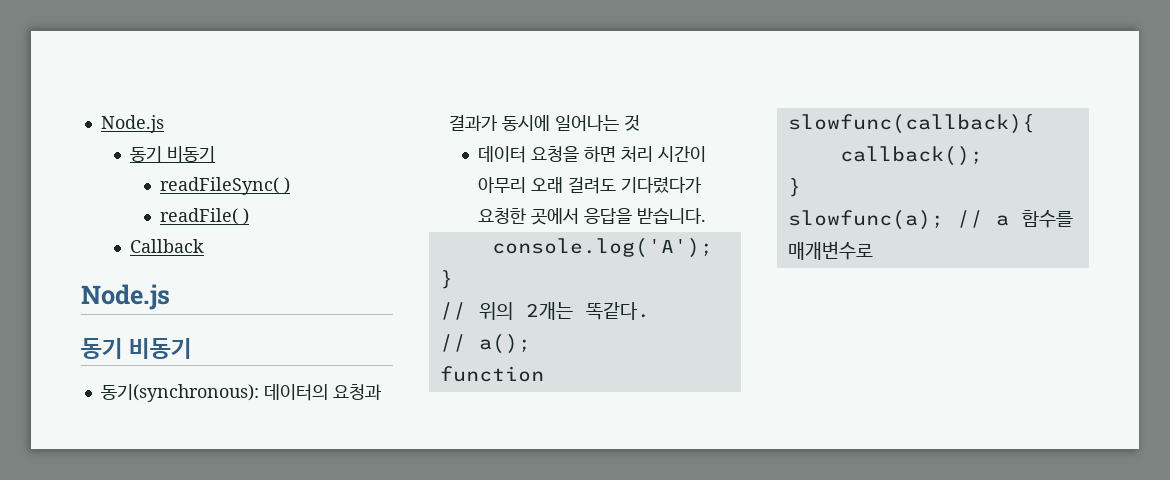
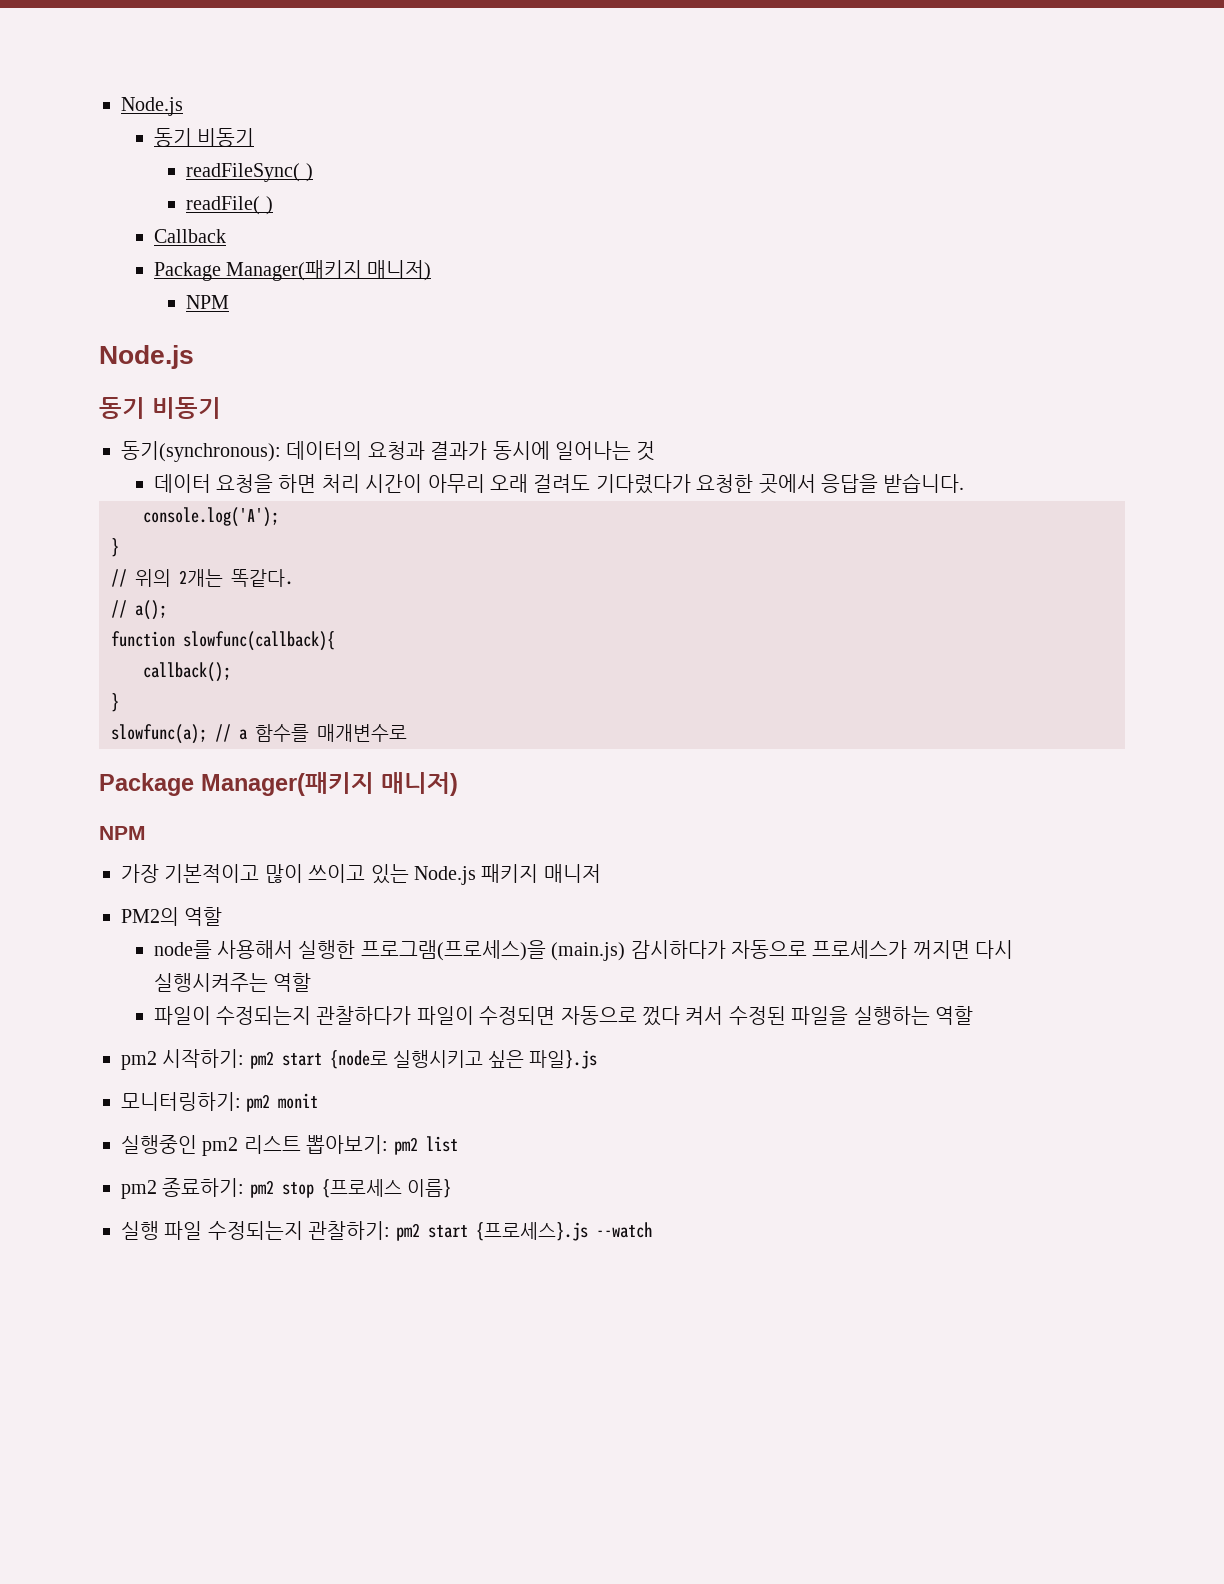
(205, 246) none -> [153,260,432,281] [186,295,230,309] // Package Manager(패키지 매니저) // NPM
(873, 250) none -> [99,772,458,796] [99,826,146,840] [121,864,601,885] [121,907,223,926] [153,940,1014,961] [153,973,311,992] [153,1006,973,1026] [121,1049,597,1070] [121,1092,319,1112] [121,1135,458,1156] [121,1178,451,1199] [121,1221,652,1241] // Package Manager(패키지 매니저) // NPM // 가장 기본적이고 많이 쓰이고 있는 Node.js 패키지 매니저 // PM2의 역할 // node를 사용해서 실행한 프로그램(프로세스)을 (main.js) 감시하다가 자동으로 프로세스가 꺼지면 다시 실행시켜주는 역할 // 파일이 수정되는지 관찰하다가 파일이 수정되면 자동으로 껐다 켜서 수정된 파일을 실행하는 역할 // pm2 시작하기: pm2 start {node로 실행시키고 싶은 파일}.js // 모니터링하기: pm2 monit // 실행중인 pm2 리스트 뽑아보기: pm2 list // pm2 종료하기: pm2 stop {프로세스 이름} // 실행 파일 수정되는지 관찰하기: pm2 start {프로세스}.js --watch

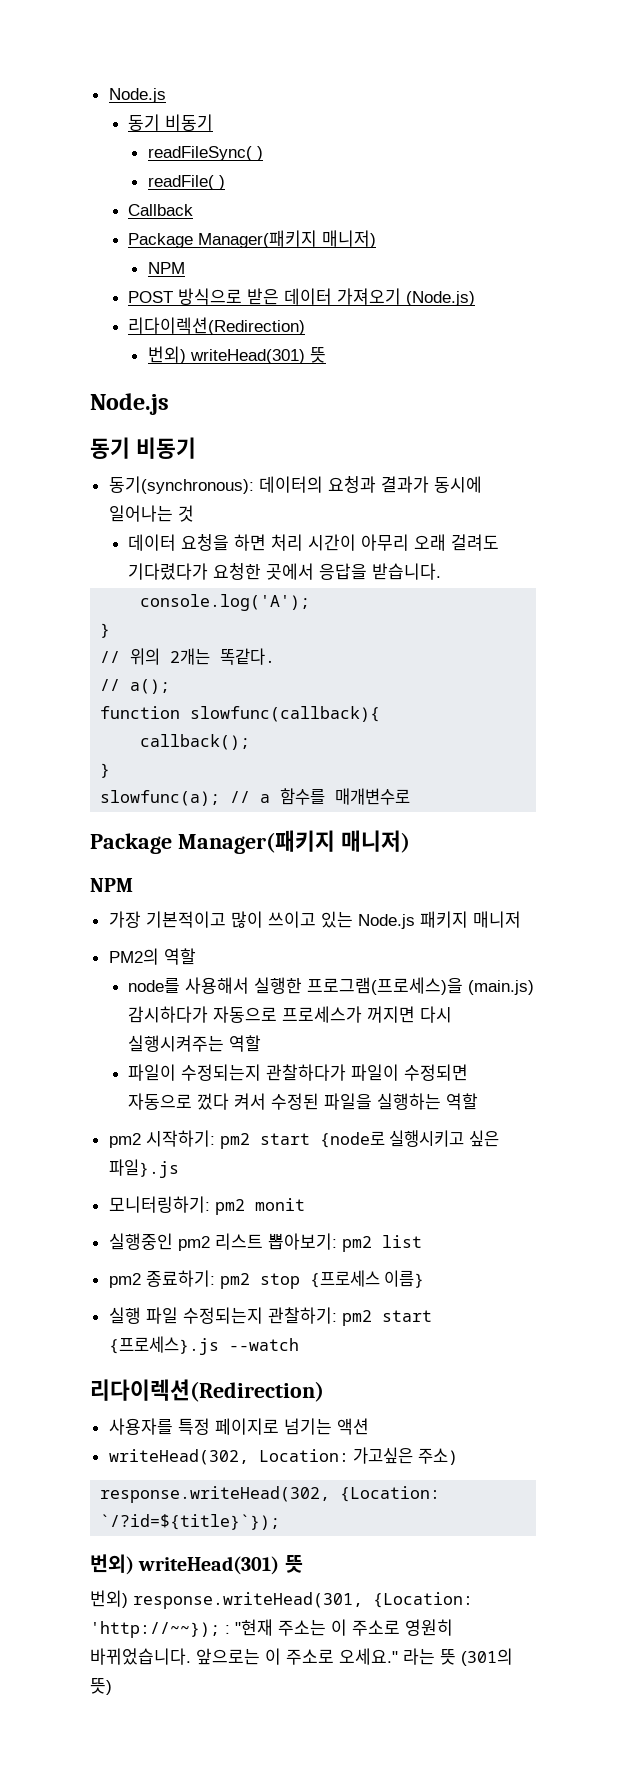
(230, 302) none -> [128,288,476,306] [128,317,306,335] [147,346,326,364] // POST 방식으로 받은 데이터 가져오기 (Node.js) // 리다이렉션(Redirection) // 번외) writeHead(301) 뜻
(652, 1230) none -> [90,1379,324,1402] [108,1418,369,1435] [108,1447,458,1465] [100,1486,441,1503] [100,1514,281,1530] [90,1554,303,1575] [90,1590,473,1609] [90,1619,453,1638] [90,1648,513,1666] [90,1678,112,1695] // 리다이렉션(Redirection) // 사용자를 특정 페이지로 넘기는 액션 // writeHead(302, Location: 가고싶은 주소) // response.writeHead(302, {Location: `/?id=${title}`}); // 번외) writeHead(301) 뜻 // 번외) response.writeHead(301, {Location: 'http://~~}); : "현재 주소는 이 주소로 영원히 바뀌었습니다. 앞으로는 이 주소로 오세요." 라는 뜻 (301의 뜻)

